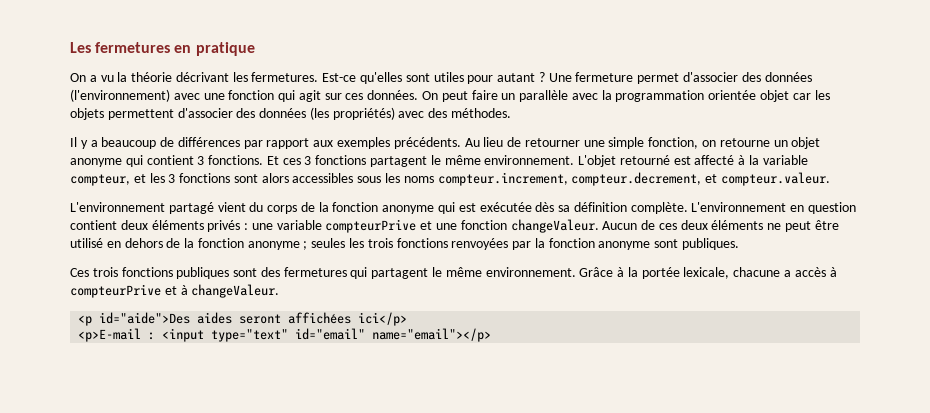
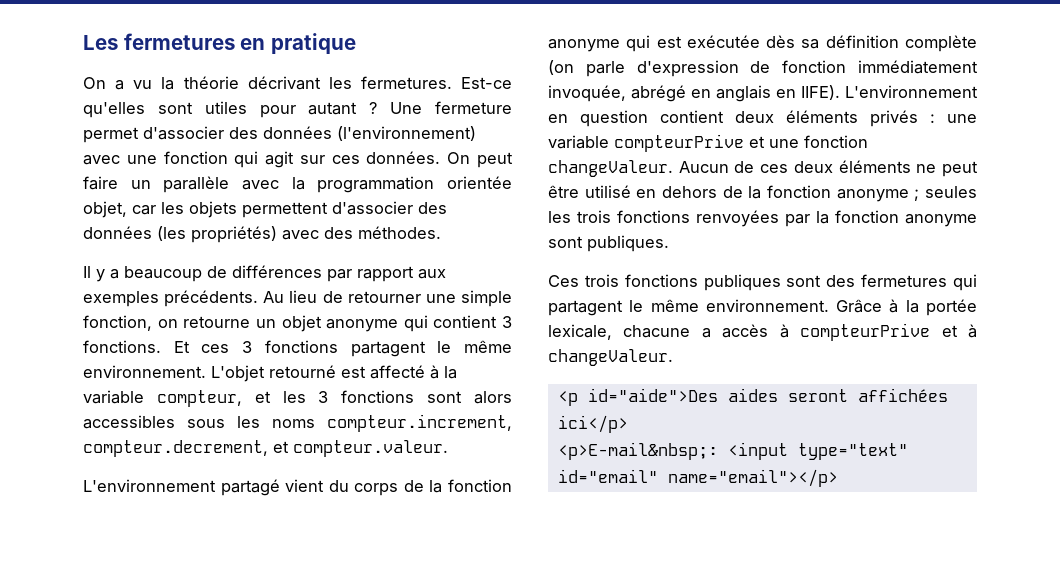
[760,90,790,102] objet -> [83,201,127,218] objet,
[630,202,688,214] complète. -> [905,35,977,52] [548,60,978,77] [548,85,840,102] complète (on parle d'expression de fonction immédiatement invoquée, abrégé en anglais en IIFE).
[78,328,156,342] <p>E-mail : -> [557,442,718,460] <p>E-mail&nbsp;:

